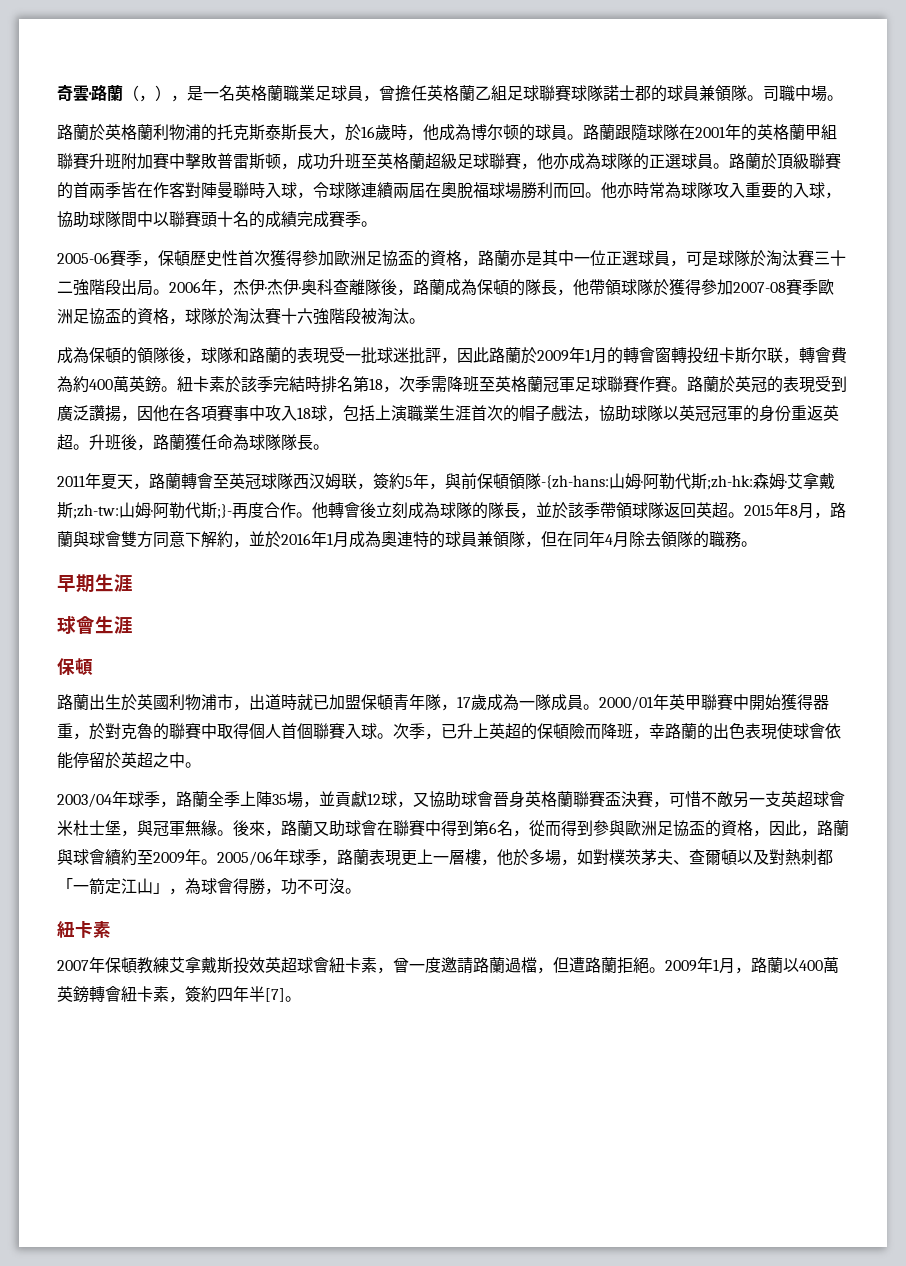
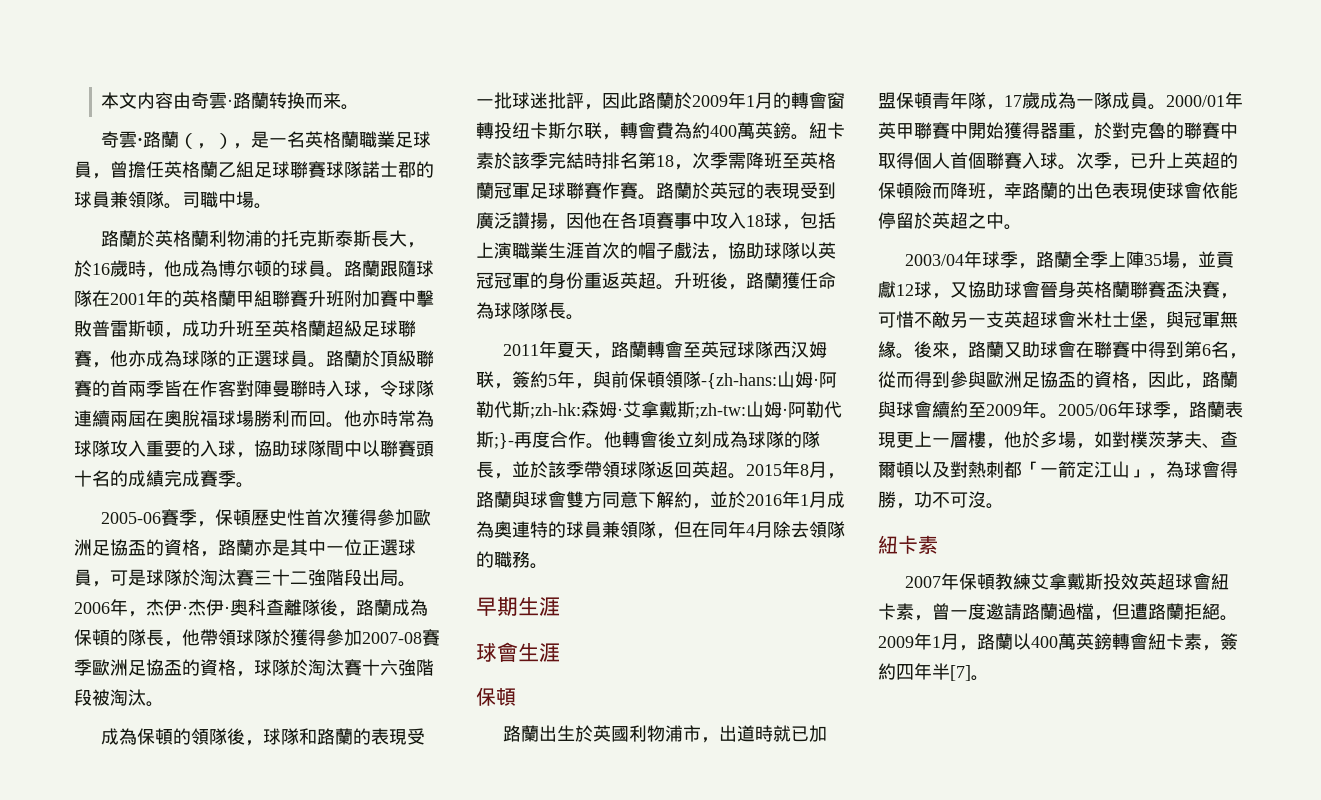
(57, 92) none -> [101,92,360,110] 本文内容由奇雲·路蘭转换而来。 //

